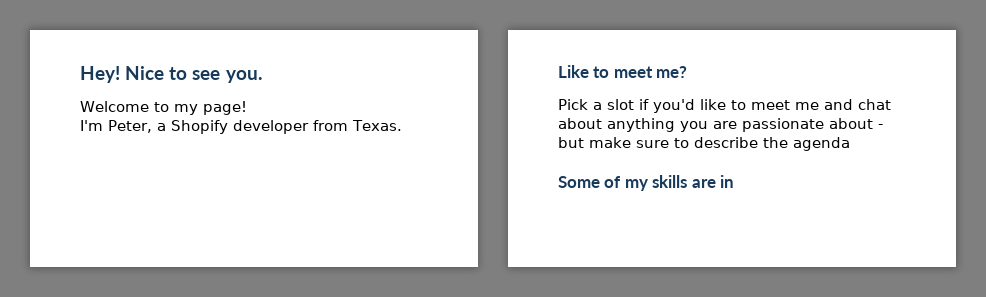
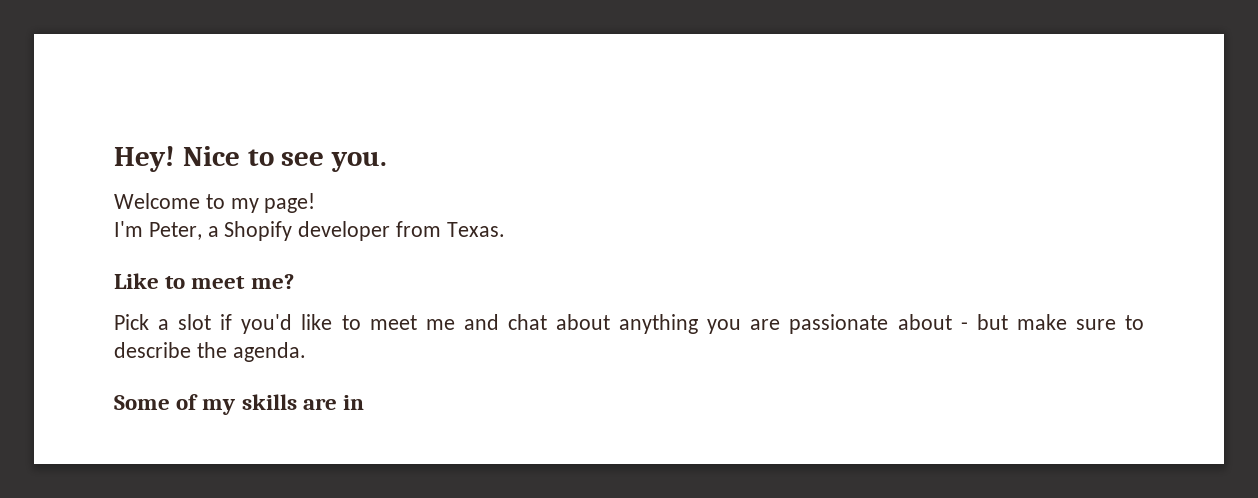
[793,137,850,151] agenda -> [232,342,306,362] agenda.

